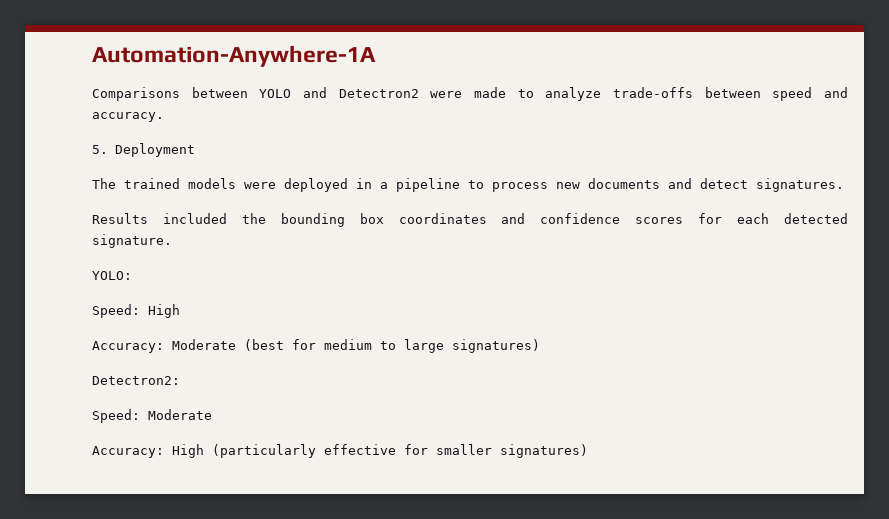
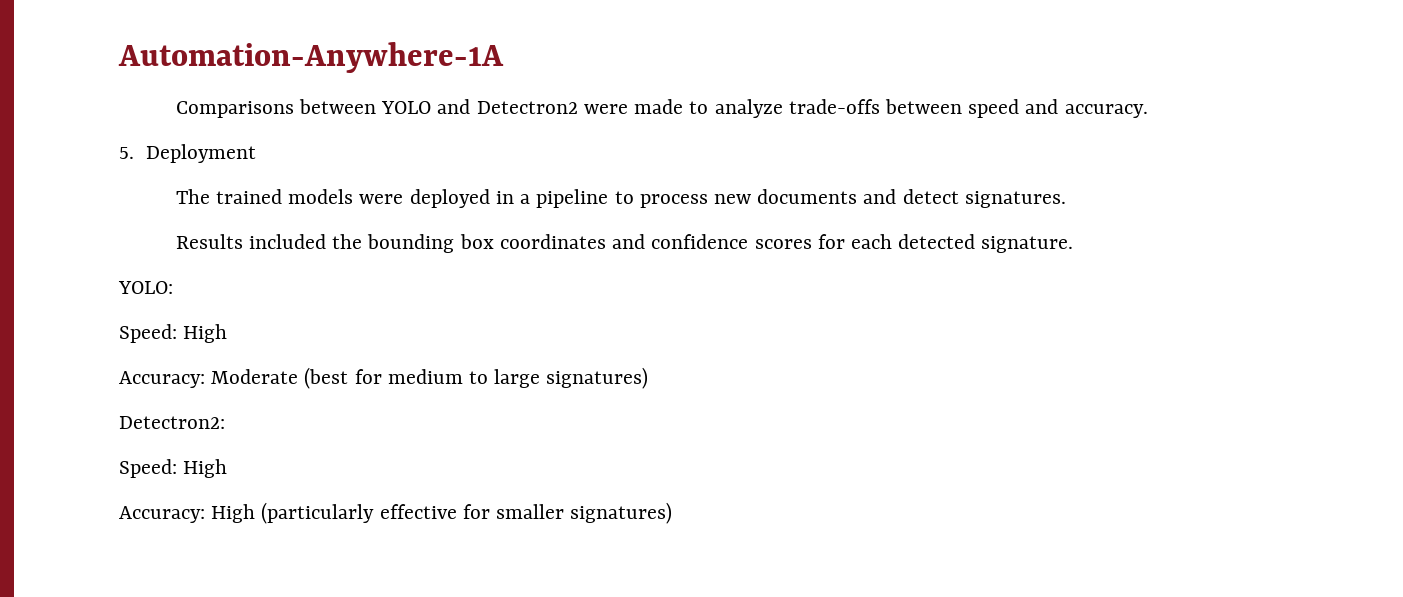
[148,409,212,420] Moderate -> [183,459,228,478] High

